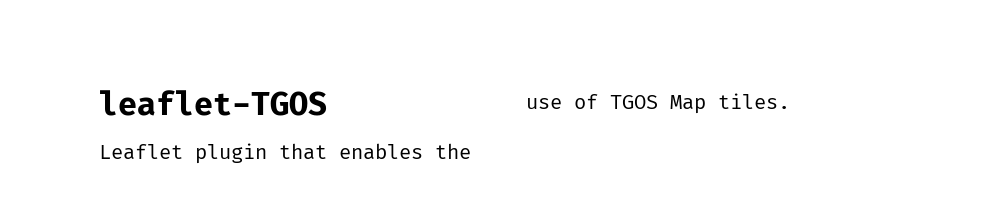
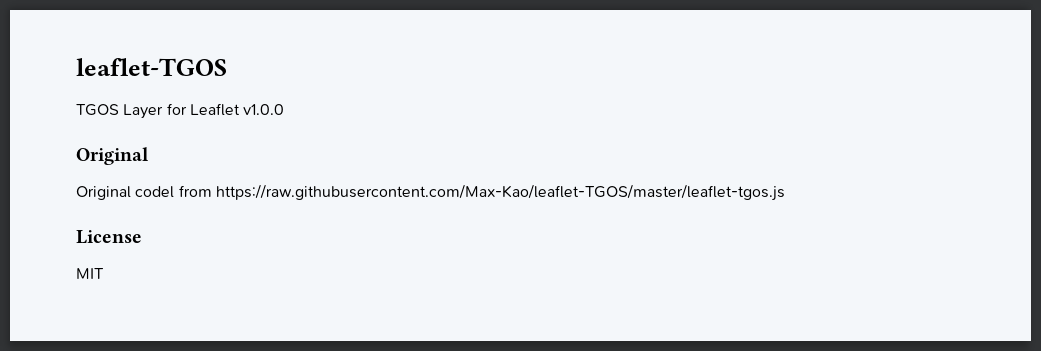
[99,143,471,164] [526,93,790,114] Leaflet plugin that enables the use of TGOS Map tiles. -> [76,103,285,119] [76,147,149,165] [76,184,785,201] [76,230,142,244] [76,268,104,279] TGOS Layer for Leaflet v1.0.0 // Original // Original codel from https://raw.githubusercontent.com/Max-Kao/leaflet-TGOS/master/leaflet-tgos.js // License // MIT

